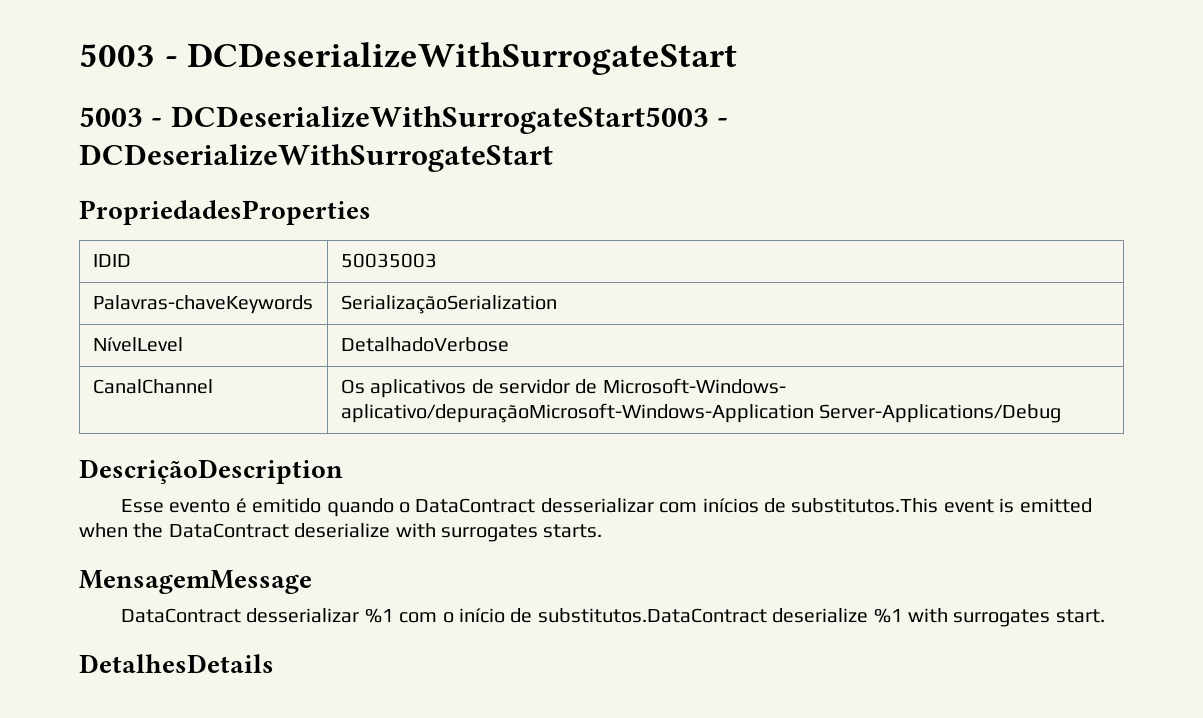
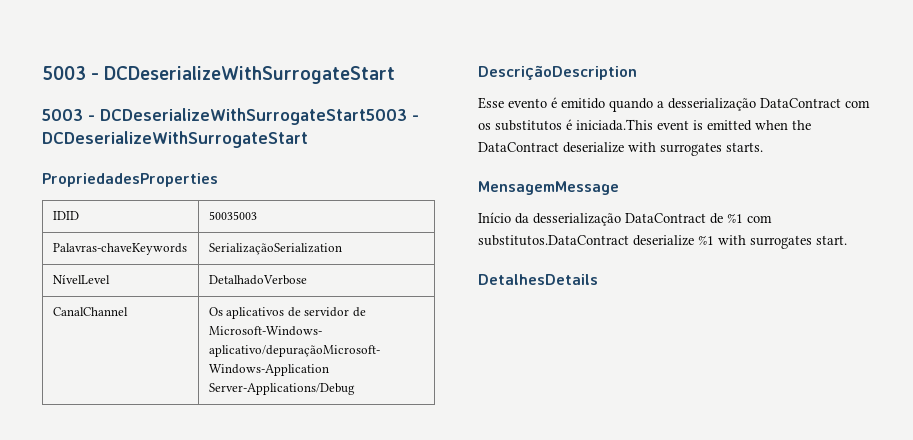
[399,498,939,513] o DataContract desserializar com inícios de substitutos.This -> [657,98,870,111] [478,119,653,131] a desserialização DataContract com os substitutos é iniciada.This
[121,608,533,623] DataContract desserializar %1 com o início de -> [478,212,772,226] Início da desserialização DataContract de %1 com

